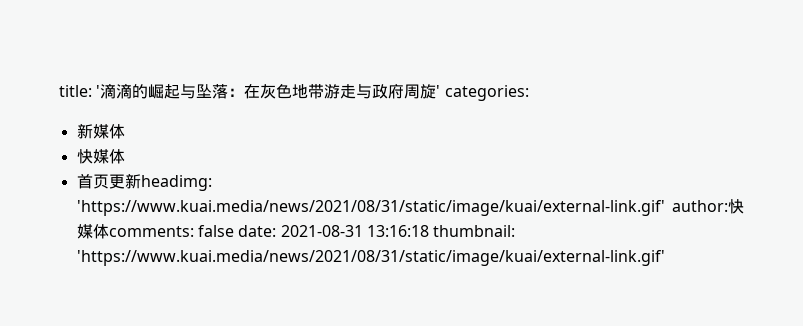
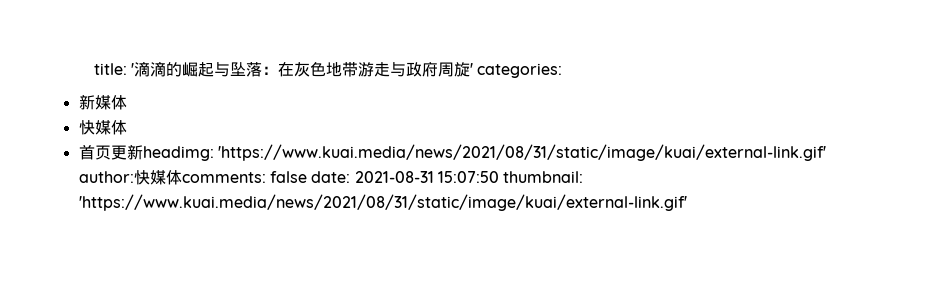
[366,225,429,237] 13:16:18 -> [437,171,499,183] 15:07:50

